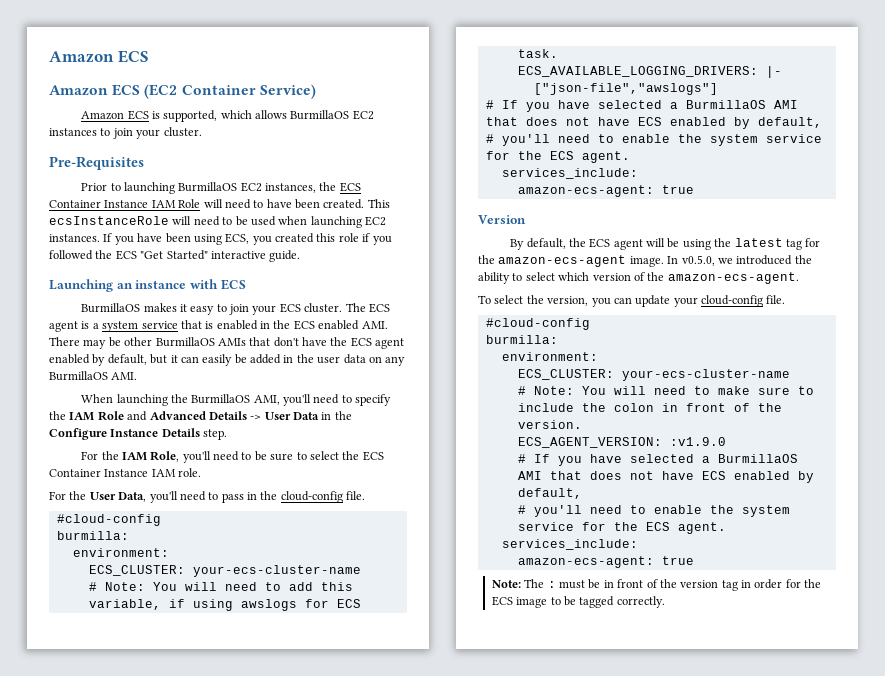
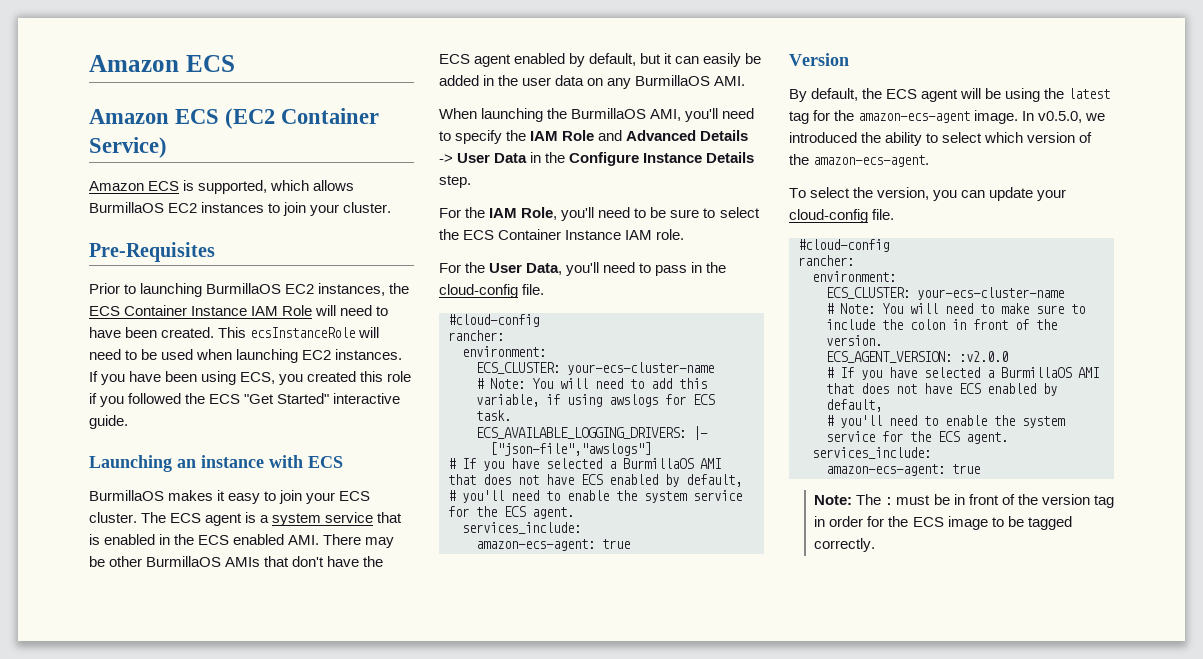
[56,531,129,540] burmilla: -> [448,330,504,341] rancher:
[485,335,558,344] burmilla: -> [798,255,854,266] rancher:
[669,437,726,446] :v1.9.0 -> [959,351,1008,362] :v2.0.0

